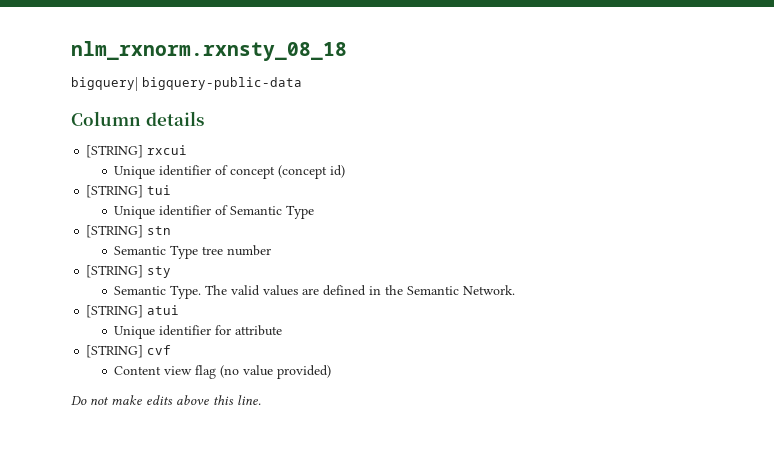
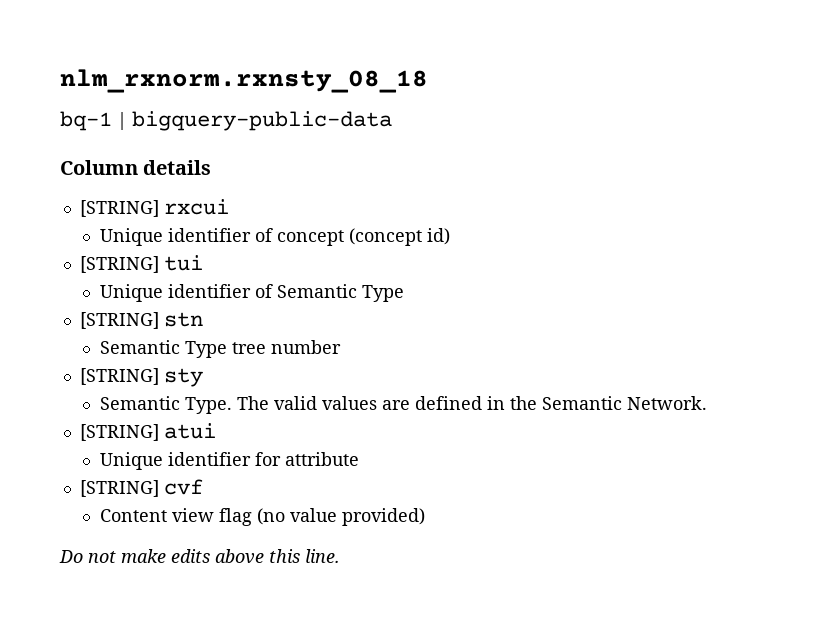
[71,77,138,91] bigquery| -> [60,111,127,131] bq-1 |

